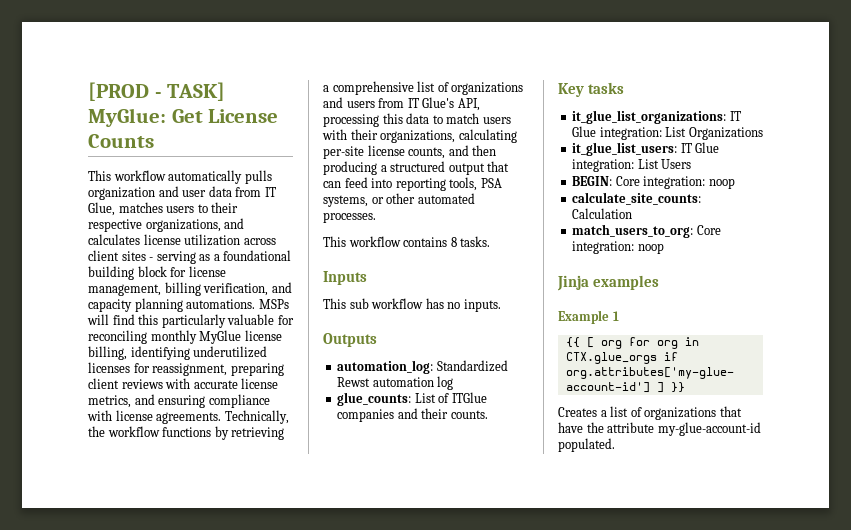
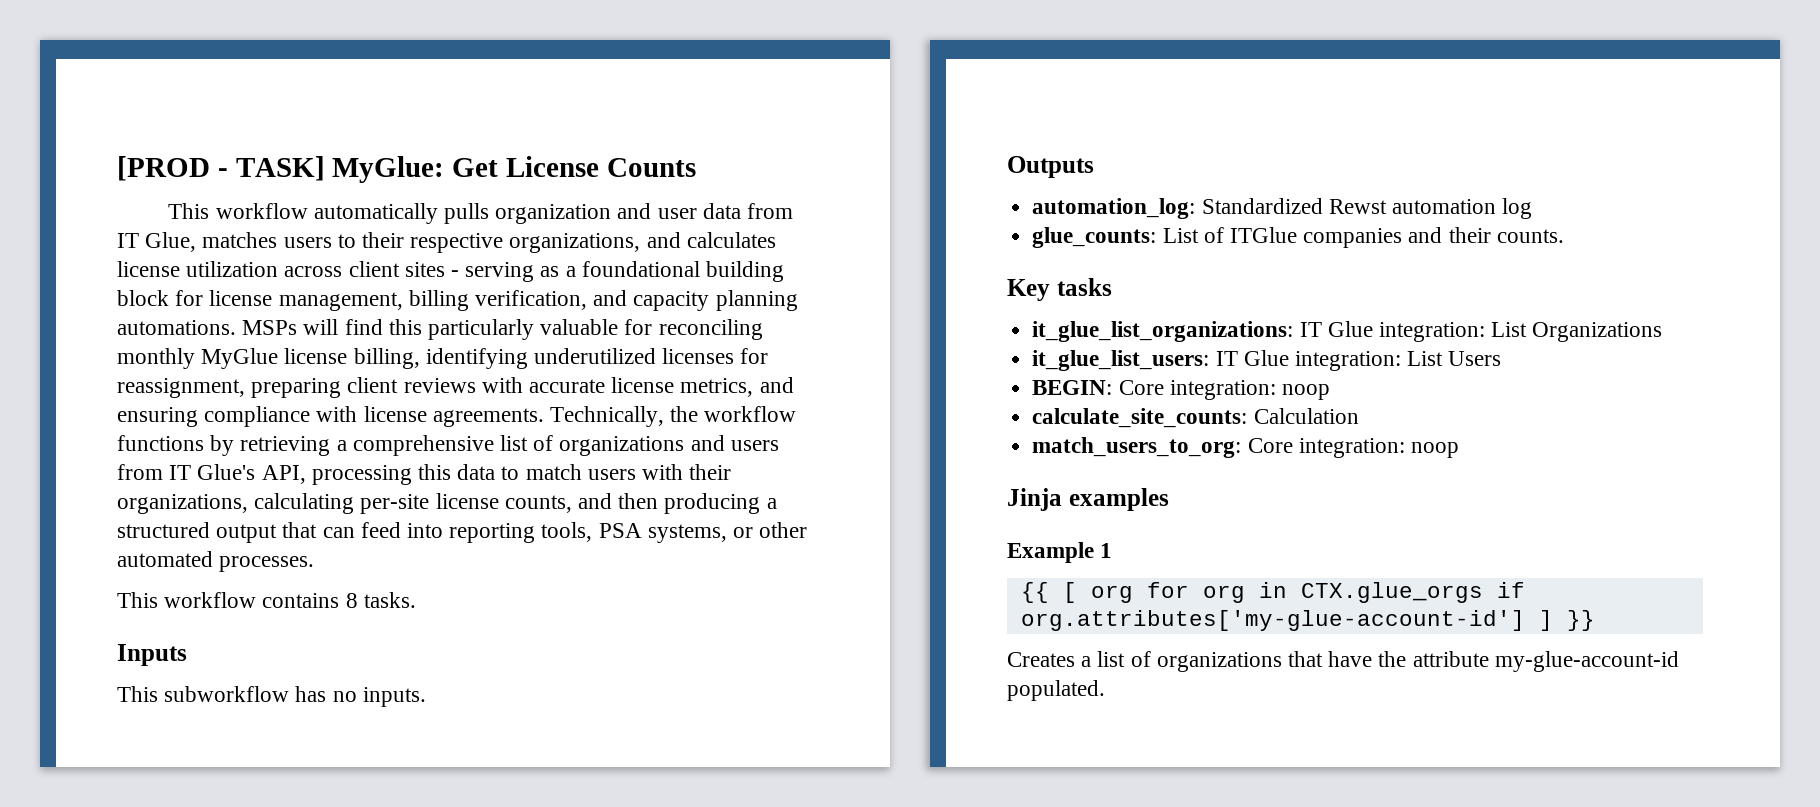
[349,298,424,309] sub workflow -> [164,686,290,702] subworkflow

